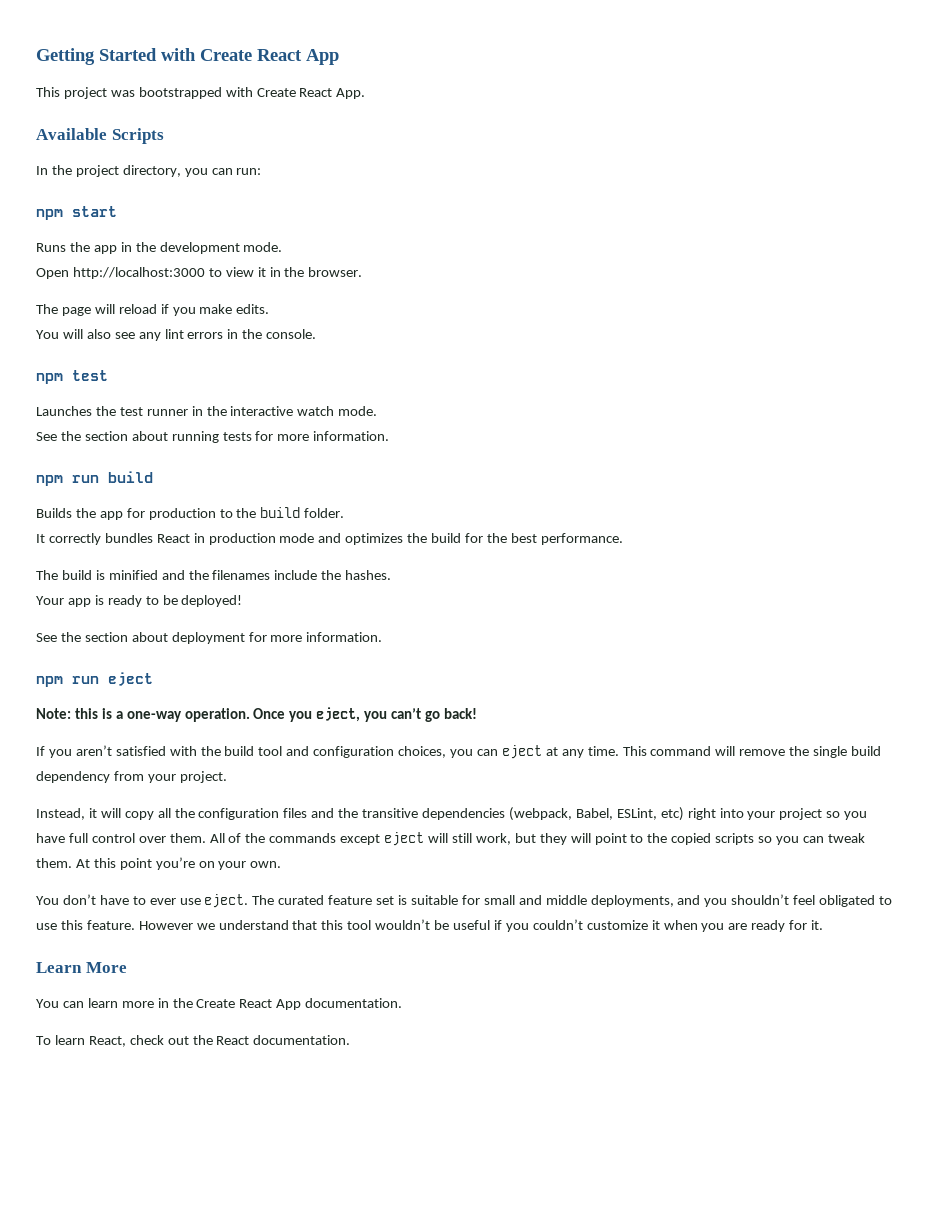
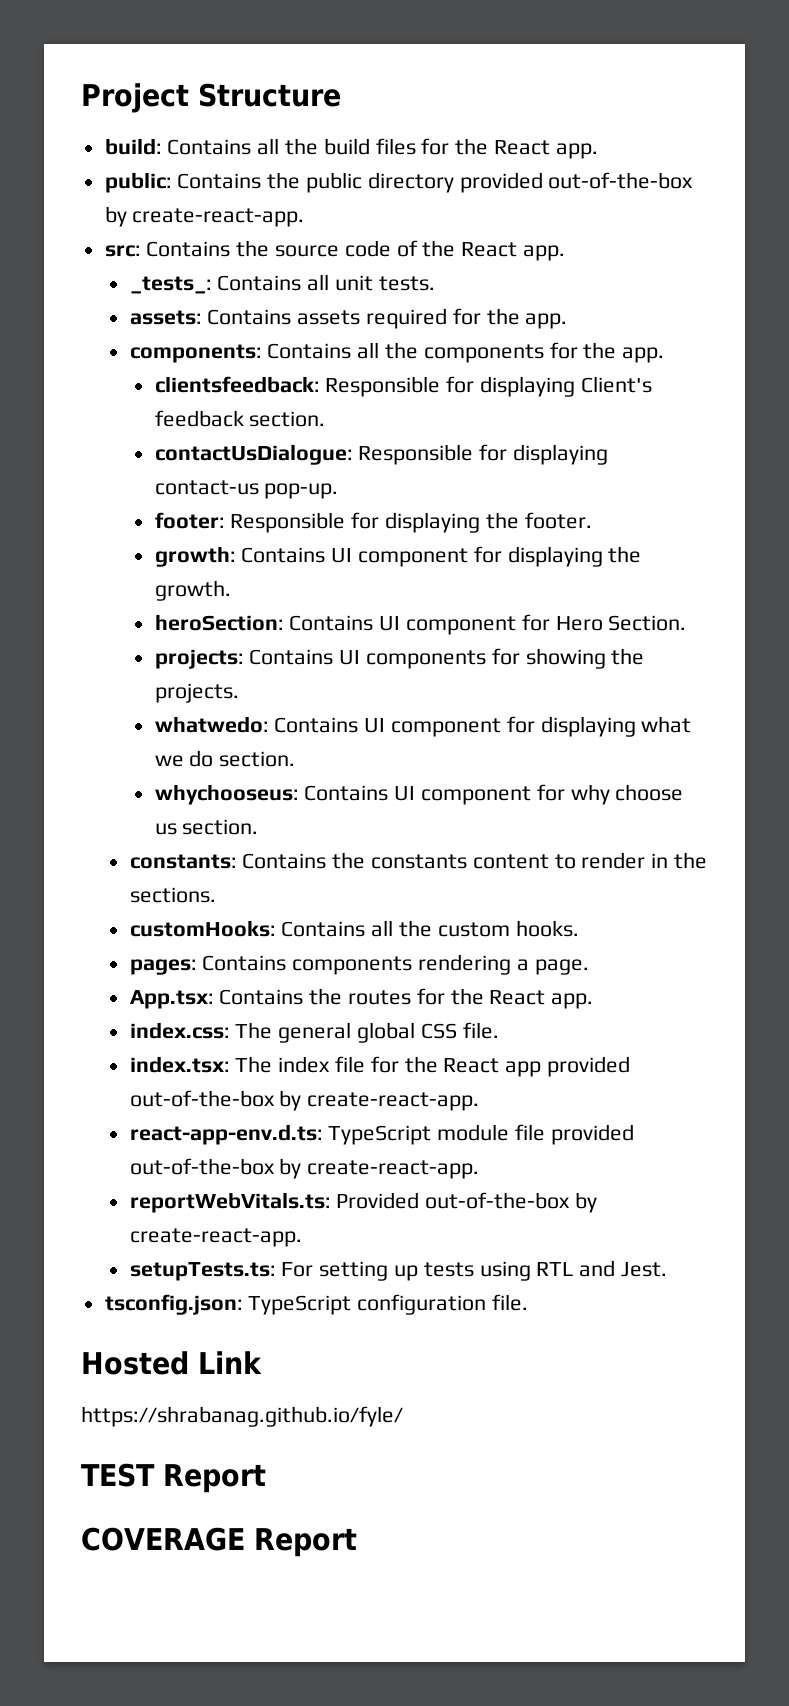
[36,48,339,65] [36,87,366,99] [36,128,164,144] [36,165,262,177] [36,206,117,220] [36,242,283,254] [36,267,363,279] [36,304,270,316] [36,329,317,341] [36,370,108,384] [36,406,378,416] [36,431,390,443] [36,471,153,486] [36,507,345,520] [36,533,623,545] [36,570,392,580] [36,595,243,607] [36,632,383,644] [36,672,153,687] [36,707,477,722] [36,745,882,759] [36,771,227,783] [36,807,868,821] [36,832,865,846] [36,857,282,870] [36,894,893,908] [36,919,824,932] [36,962,127,973] [36,998,403,1010] [36,1035,351,1047] Getting Started with Create React App // This project was bootstrapped with Create React App. // Available Scripts // In the project directory, you can run: // npm start // Runs the app in the development mode. // Open http://localhost:3000 to view it in the browser. // The page will reload if you make edits. // You will also see any lint errors in the console. // npm test // Launches the test runner in the interactive watch mode. // See the section about running tests for more information. // npm run build // Builds the app for production to the build folder. // It correctly bundles React in production mode and optimizes the build for the best performance. // The build is minified and the filenames include the hashes. // Your app is ready to be deployed! // See the section about deployment for more information. // npm run eject // Note: this is a one-way operation. Once you eject, you can’t go back! // If you aren’t satisfied with the build tool and configuration choices, you can eject at any time. This command will remove the single build dependency from your project. // Instead, it will copy all the configuration files and the transitive dependencies (webpack, Babel, ESLint, etc) right into your project so you have full control over them. All of the commands except eject will still work, but they will point to the copied scripts so you can tweak them. At this point you’re on your own. // You don’t have to ever use eject. The curated feature set is suitable for small and middle deployments, and you shouldn’t feel obligated to use this feature. However we understand that this tool wouldn’t be useful if you couldn’t customize it when you are ready for it. // Learn More // You can learn more in the Create React App documentation. // To learn React, check out the React documentation. -> [81,83,341,113] [104,138,598,159] [104,172,694,193] [104,206,305,227] [104,240,566,261] [129,274,435,294] [129,308,568,329] [129,342,665,363] [154,376,652,397] [154,410,326,427] [154,444,608,465] [154,480,339,499] [154,512,592,533] [154,546,642,567] [154,580,231,601] [154,614,687,635] [154,648,645,669] [154,683,239,703] [154,716,692,737] [154,750,296,767] [154,784,684,805] [154,819,259,835] [129,852,708,869] [129,887,216,903] [129,920,579,937] [129,954,589,975] [129,988,594,1009] [129,1022,499,1043] [129,1056,631,1077] [129,1090,480,1111] [129,1124,634,1145] [129,1158,480,1179] [129,1192,598,1213] [129,1228,302,1247] [129,1260,668,1281] [104,1294,529,1315] [81,1351,262,1375] [81,1406,403,1427] [81,1463,266,1493] [81,1527,357,1557] Project Structure // build: Contains all the build files for the React app. // public: Contains the public directory provided out-of-the-box by create-react-app. // src: Contains the source code of the React app. // _tests_: Contains all unit tests. // assets: Contains assets required for the app. // components: Contains all the components for the app. // clientsfeedback: Responsible for displaying Client's feedback section. // contactUsDialogue: Responsible for displaying contact-us pop-up. // footer: Responsible for displaying the footer. // growth: Contains UI component for displaying the growth. // heroSection: Contains UI component for Hero Section. // projects: Contains UI components for showing the projects. // whatwedo: Contains UI component for displaying what we do section. // whychooseus: Contains UI component for why choose us section. // constants: Contains the constants content to render in the sections. // customHooks: Contains all the custom hooks. // pages: Contains components rendering a page. // App.tsx: Contains the routes for the React app. // index.css: The general global CSS file. // index.tsx: The index file for the React app provided out-of-the-box by create-react-app. // react-app-env.d.ts: TypeScript module file provided out-of-the-box by create-react-app. // reportWebVitals.ts: Provided out-of-the-box by create-react-app. // setupTests.ts: For setting up tests using RTL and Jest. // tsconfig.json: TypeScript configuration file. // Hosted Link // https://shrabanag.github.io/fyle/ // TEST Report // COVERAGE Report

